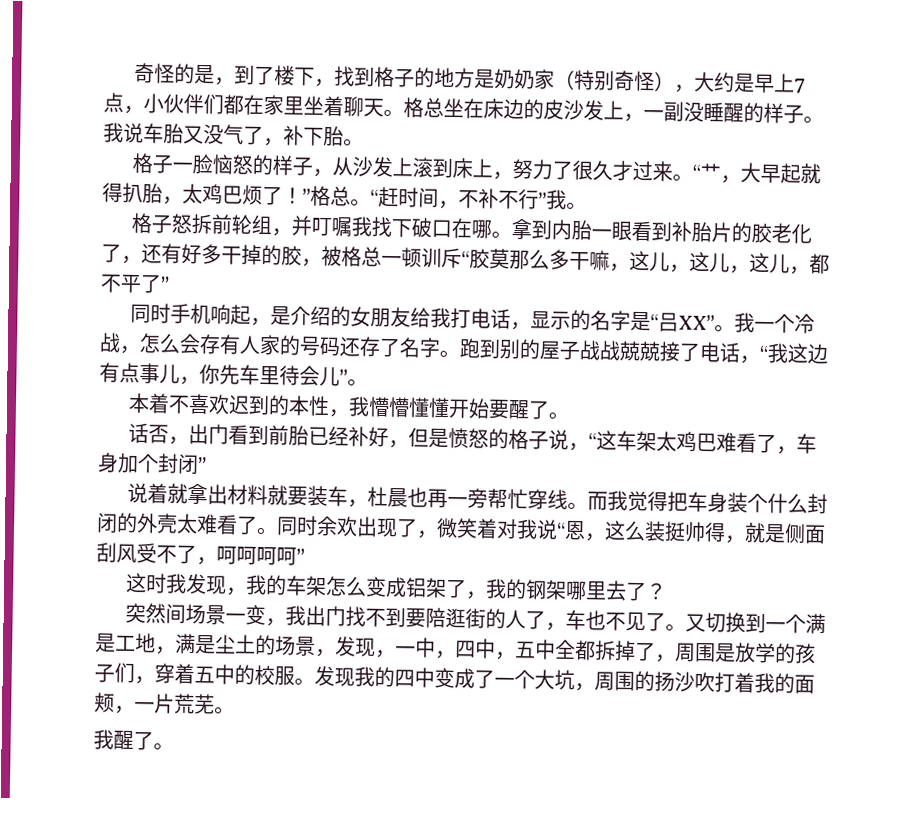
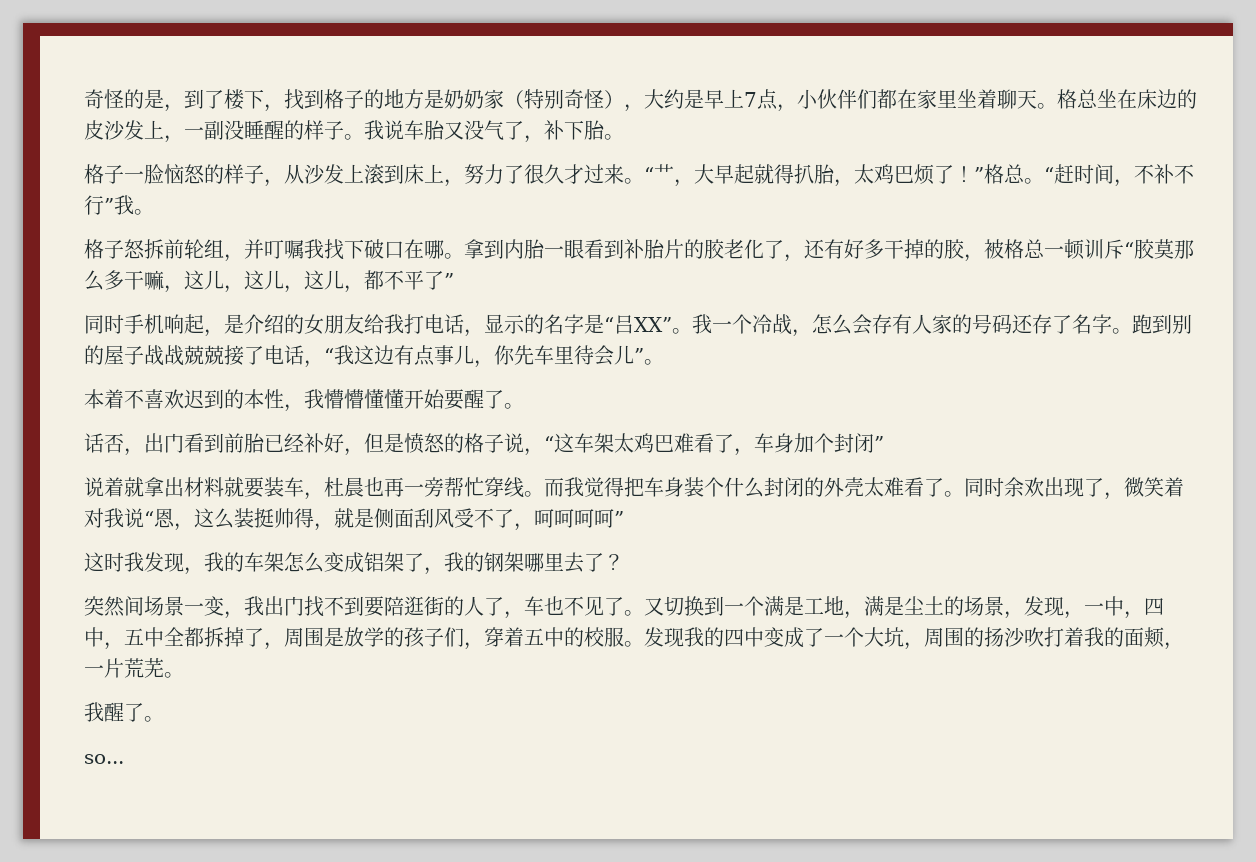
(174, 746) none -> [84,754,124,764] // so...

